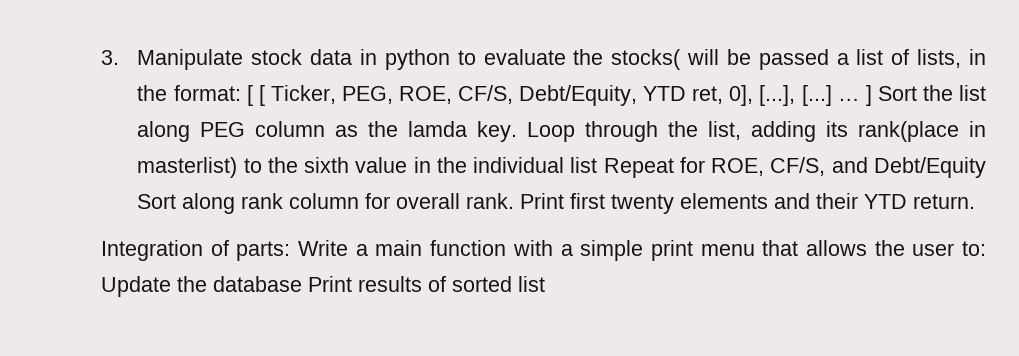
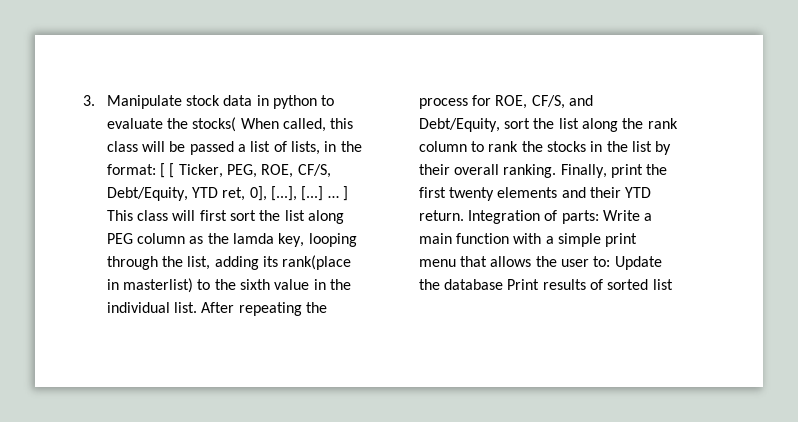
(682, 59) none -> [240,118,354,132] [106,141,138,152] When called, this class
[877,86,917,101] Sort -> [106,210,256,221] This class will first sort
[477,121,576,142] key. Loop -> [278,233,357,247] key, looping
[570,157,986,178] [137,193,565,214] list Repeat for ROE, CF/S, and Debt/Equity Sort along rank column for overall rank. Print -> [174,302,327,316] [418,95,593,109] [418,118,678,132] [418,141,672,155] [418,164,668,178] list. After repeating the process for ROE, CF/S, and Debt/Equity, sort the list along the rank column to rank the stocks in the list by their overall ranking. Finally, print the
(976, 201) // -> (464, 215) none

